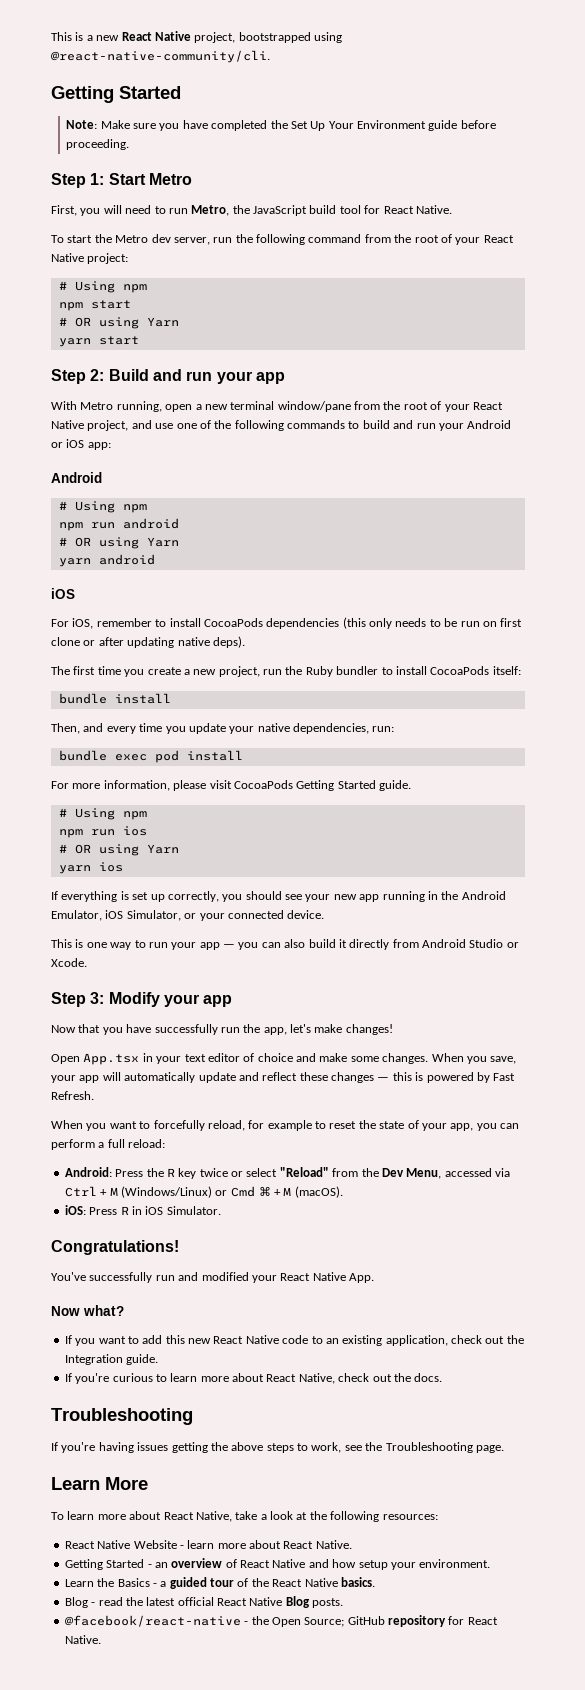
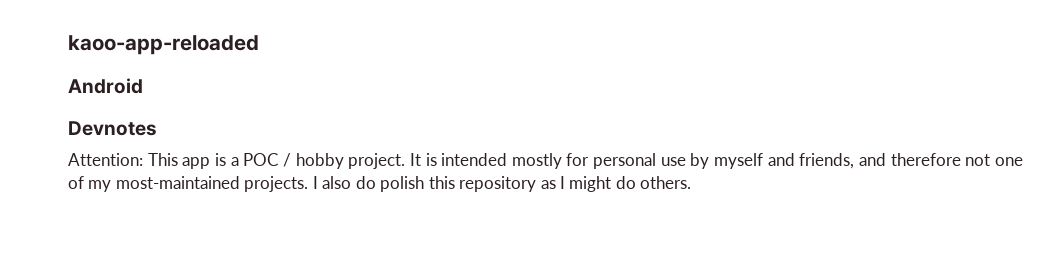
[51,31,342,43] [51,50,270,63] [51,86,181,103] [66,120,496,131] [66,139,130,150] [51,173,192,188] [51,205,452,216] [51,234,514,245] [51,253,129,264] [58,281,147,293] [58,300,131,311] [58,317,179,329] [58,336,139,347] [51,369,285,384] [51,401,503,412] [51,420,512,431] [51,439,111,450] [51,472,102,483] [58,501,147,513] [58,518,179,531] [58,537,179,549] [58,554,155,567] [51,588,75,599] [51,617,523,629] [51,636,245,648] [51,666,521,677] [58,693,171,704] [51,723,395,734] [58,750,243,763] [51,780,411,791] [58,808,147,820] [58,826,147,838] [58,844,179,856] [58,862,123,874] [51,891,506,902] [51,910,325,921] [51,939,519,950] [51,958,87,967] [51,992,233,1007] [51,1024,393,1035] [51,1053,517,1065] [51,1072,516,1083] [51,1091,94,1100] [51,1120,519,1131] [51,1139,166,1150] [64,1167,510,1179] [64,1186,343,1198] [64,1205,221,1215] [51,1240,179,1255] [51,1272,374,1283] [51,1305,124,1316] [64,1335,524,1346] [64,1354,159,1365] [64,1373,443,1384] [51,1408,193,1425] [51,1442,504,1453] [51,1477,148,1490] [51,1511,438,1522] [64,1540,352,1549] [64,1558,491,1570] [64,1577,375,1589] [64,1596,344,1608] [64,1615,498,1627] [64,1635,101,1644] This is a new React Native project, bootstrapped using @react-native-community/cli. // Getting Started // Note: Make sure you have completed the Set Up Your Environment guide before proceeding. // Step 1: Start Metro // First, you will need to run Metro, the JavaScript build tool for React Native. // To start the Metro dev server, run the following command from the root of your React Native project: // # Using npm // npm start // # OR using Yarn // yarn start // Step 2: Build and run your app // With Metro running, open a new terminal window/pane from the root of your React Native project, and use one of the following commands to build and run your Android or iOS app: // Android // # Using npm // npm run android // # OR using Yarn // yarn android // iOS // For iOS, remember to install CocoaPods dependencies (this only needs to be run on first clone or after updating native deps). // The first time you create a new project, run the Ruby bundler to install CocoaPods itself: // bundle install // Then, and every time you update your native dependencies, run: // bundle exec pod install // For more information, please visit CocoaPods Getting Started guide. // # Using npm // npm run ios // # OR using Yarn // yarn ios // If everything is set up correctly, you should see your new app running in the Android Emulator, iOS Simulator, or your connected device. // This is one way to run your app — you can also build it directly from Android Studio or Xcode. // Step 3: Modify your app // Now that you have successfully run the app, let's make changes! // Open App.tsx in your text editor of choice and make some changes. When you save, your app will automatically update and reflect these changes — this is powered by Fast Refresh. // When you want to forcefully reload, for example to reset the state of your app, you can perform a full reload: // Android: Press the R key twice or select "Reload" from the Dev Menu, accessed via Ctrl + M (Windows/Linux) or Cmd ⌘ + M (macOS). // iOS: Press R in iOS Simulator. // Congratulations! // You've successfully run and modified your React Native App. // Now what? // If you want to add this new React Native code to an existing application, check out the Integration guide. // If you're curious to learn more about React Native, check out the docs. // Troubleshooting // If you're having issues getting the above steps to work, see the Troubleshooting page. // Learn More // To learn more about React Native, take a look at the following resources: // React Native Website - learn more about React Native. // Getting Started - an overview of React Native and how setup your environment. // Learn the Basics - a guided tour of the React Native basics. // Blog - read the latest official React Native Blog posts. // @facebook/react-native - the Open Source; GitHub repository for React Native. -> [68,35,259,55] [68,78,143,94] [68,121,157,136] [68,153,1024,169] [68,176,692,192] kaoo-app-reloaded // Android // Devnotes // Attention: This app is a POC / hobby project. It is intended mostly for personal use by myself and friends, and therefore not one of my most-maintained projects. I also do polish this repository as I might do others.

